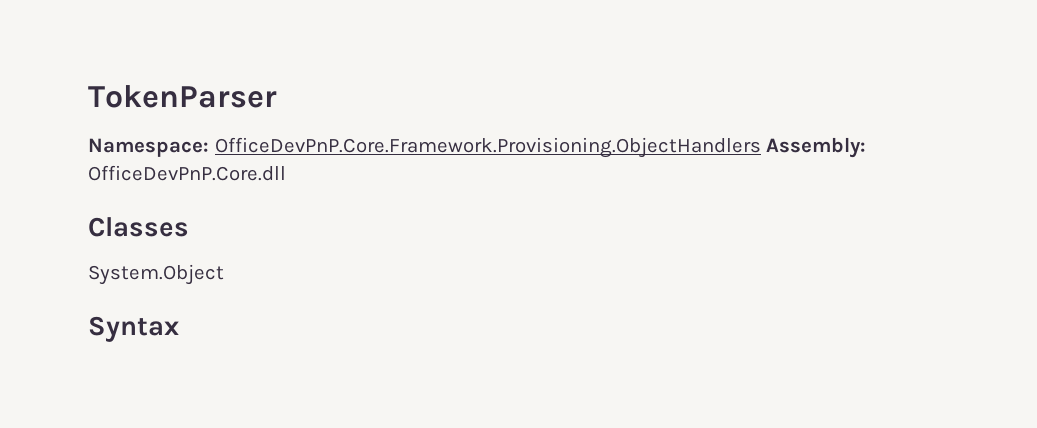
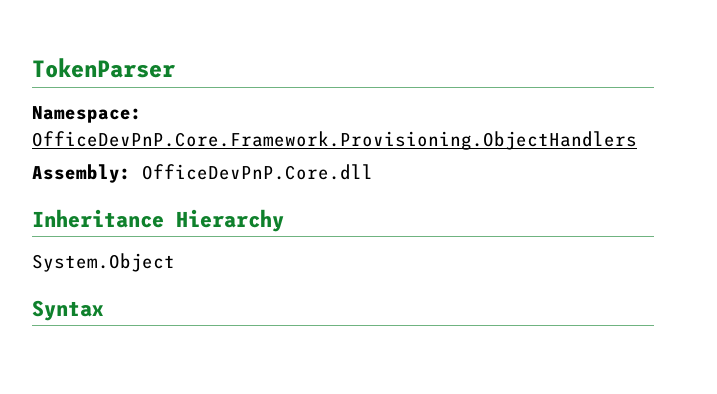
(761, 147) none -> (637, 140) //
[88,217,189,237] Classes -> [32,209,284,232] Inheritance Hierarchy

